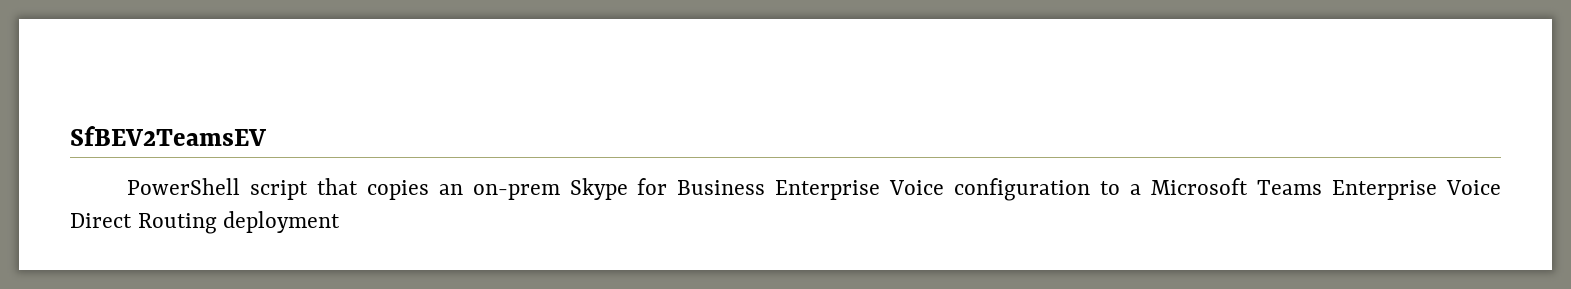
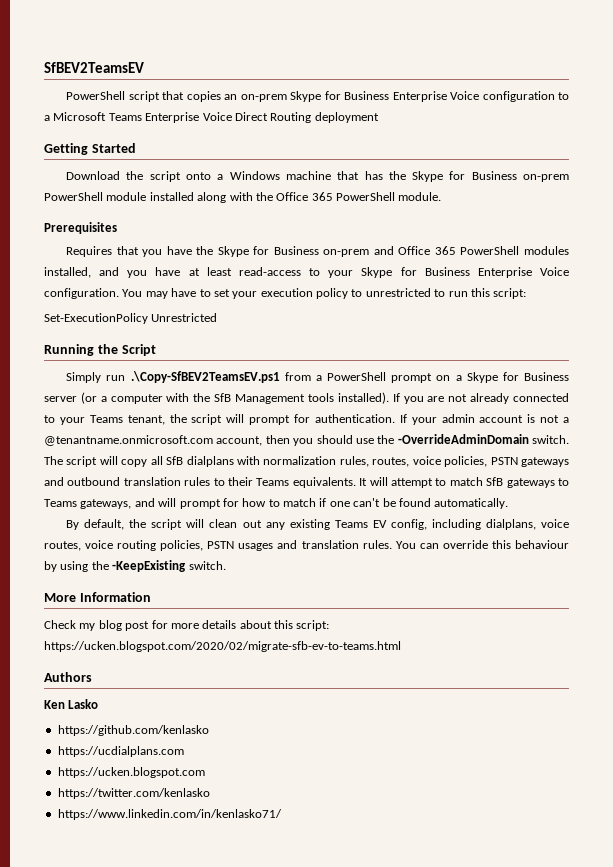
(341, 222) none -> [44,143,136,155] [66,171,569,182] [44,192,442,203] [44,222,117,234] [66,246,569,257] [44,267,569,278] [44,288,527,299] [44,313,218,324] [44,344,156,356] [66,371,570,383] [44,392,569,404] [44,414,569,425] [44,434,569,446] [44,456,570,467] [44,477,569,488] [44,498,509,509] [66,519,569,530] [44,540,569,551] [44,560,226,572] [44,592,151,602] [44,620,330,631] [44,641,401,652] [44,672,92,682] [44,699,99,709] [57,725,209,736] [57,746,184,757] [57,767,205,778] [57,788,210,799] [57,809,282,820] // Getting Started // Download the script onto a Windows machine that has the Skype for Business on-prem PowerShell module installed along with the Office 365 PowerShell module. // Prerequisites // Requires that you have the Skype for Business on-prem and Office 365 PowerShell modules installed, and you have at least read-access to your Skype for Business Enterprise Voice configuration. You may have to set your execution policy to unrestricted to run this script: // Set-ExecutionPolicy Unrestricted // Running the Script // Simply run .\Copy-SfBEV2TeamsEV.ps1 from a PowerShell prompt on a Skype for Business server (or a computer with the SfB Management tools installed). If you are not already connected to your Teams tenant, the script will prompt for authentication. If your admin account is not a @tenantname.onmicrosoft.com account, then you should use the -OverrideAdminDomain switch. The script will copy all SfB dialplans with normalization rules, routes, voice policies, PSTN gateways and outbound translation rules to their Teams equivalents. It will attempt to match SfB gateways to Teams gateways, and will prompt for how to match if one can't be found automatically. // By default, the script will clean out any existing Teams EV config, including dialplans, voice routes, voice routing policies, PSTN usages and translation rules. You can override this behaviour by using the -KeepExisting switch. // More Information // Check my blog post for more details about this script: https://ucken.blogspot.com/2020/02/migrate-sfb-ev-to-teams.html // Authors // Ken Lasko // https://github.com/kenlasko // https://ucdialplans.com // https://ucken.blogspot.com // https://twitter.com/kenlasko // https://www.linkedin.com/in/kenlasko71/

